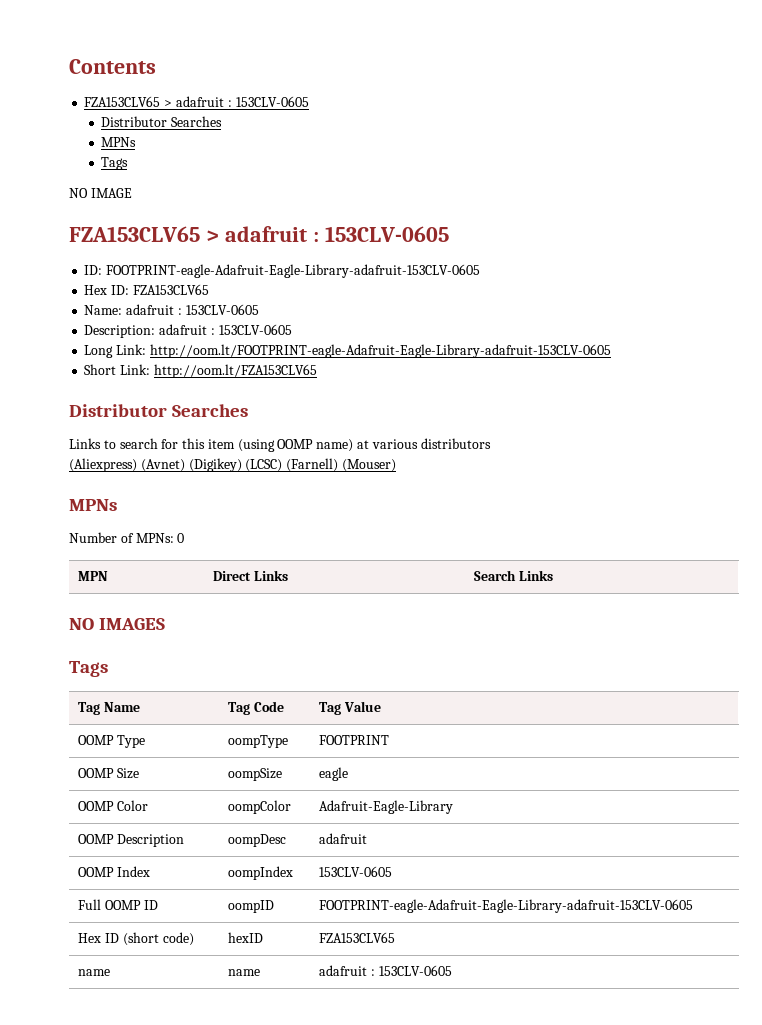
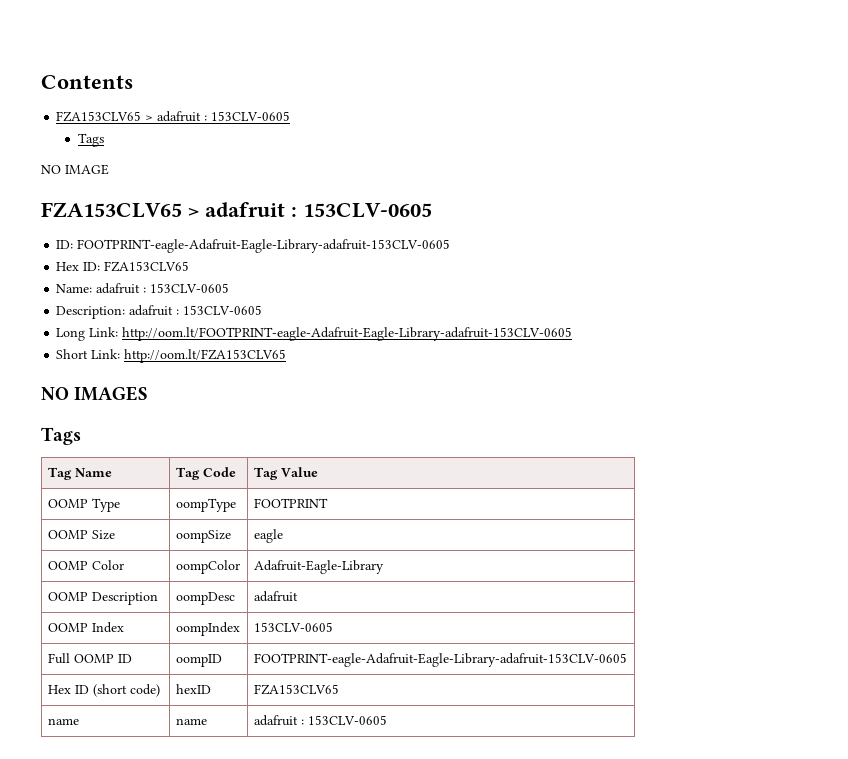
[101,116,223,127] [101,137,137,147] // Distributor Searches // MPNs -> (291, 116) none
[69,404,249,417] [69,438,491,452] [69,458,396,472] [69,499,117,511] [69,532,185,543] [78,571,109,581] [213,570,289,581] [474,570,554,581] // Distributor Searches // Links to search for this item (using OOMP name) at various distributors // (Aliexpress) (Avnet) (Digikey) (LCSC) (Farnell) (Mouser) // MPNs // Number of MPNs: 0 // MPN | Direct Links | Search Links -> (287, 356) none

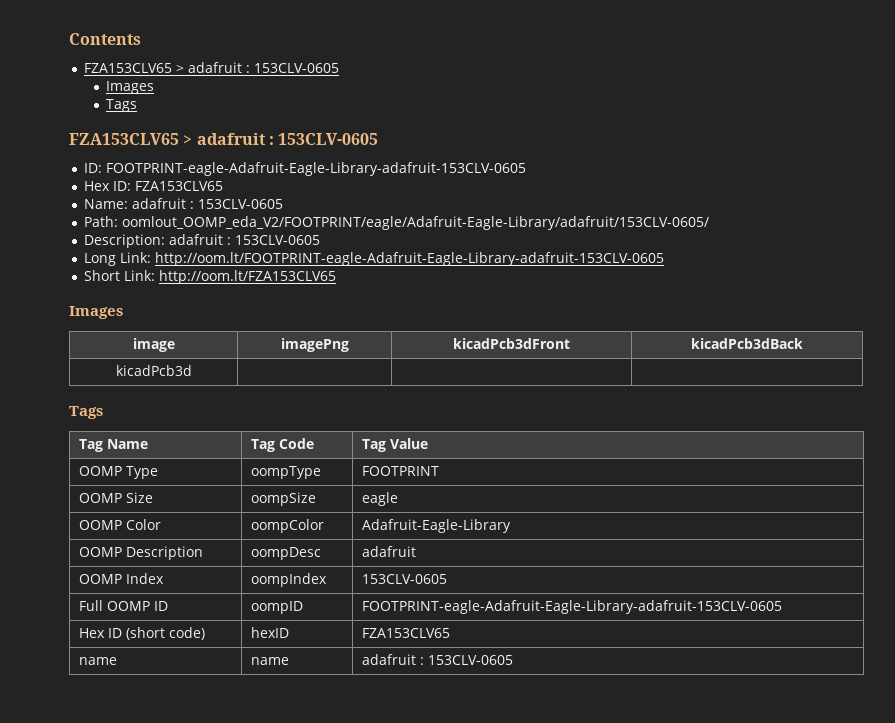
[77,133,104,147] [41,164,109,175] // Tags // NO IMAGE -> [106,81,155,94] [106,99,138,112] // Images // Tags
(230, 288) none -> [84,216,710,230] // Path: oomlout_OOMP_eda_V2/FOOTPRINT/eagle/Adafruit-Eagle-Library/adafruit/153CLV-0605/
[41,386,149,401] NO IMAGES -> [69,306,123,319] [132,338,175,352] [280,338,349,352] [453,338,570,349] [691,338,803,349] [115,365,192,376] Images // image | imagePng | kicadPcb3dFront | kicadPcb3dBack // kicadPcb3d | | |

